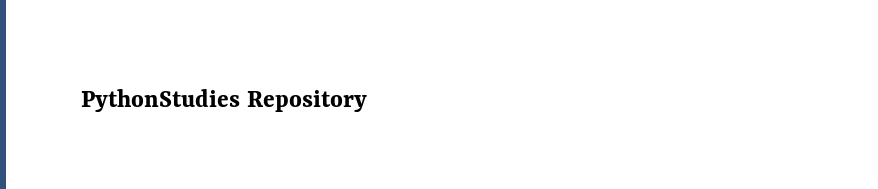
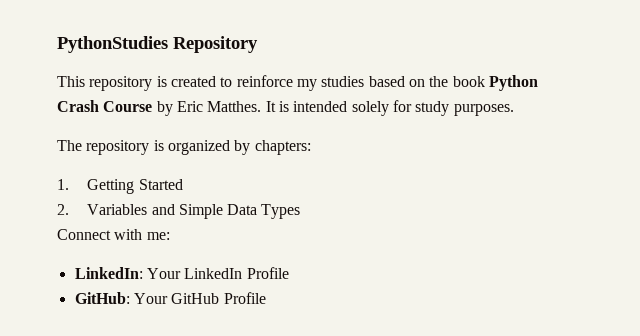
(368, 101) none -> [57,75,538,91] [57,100,514,116] [57,140,311,155] [57,179,183,194] [57,204,301,219] [57,229,170,240] [74,267,289,279] [74,292,266,304] // This repository is created to reinforce my studies based on the book Python Crash Course by Eric Matthes. It is intended solely for study purposes. // The repository is organized by chapters: // 1. Getting Started // 2. Variables and Simple Data Types // Connect with me: // LinkedIn: Your LinkedIn Profile // GitHub: Your GitHub Profile

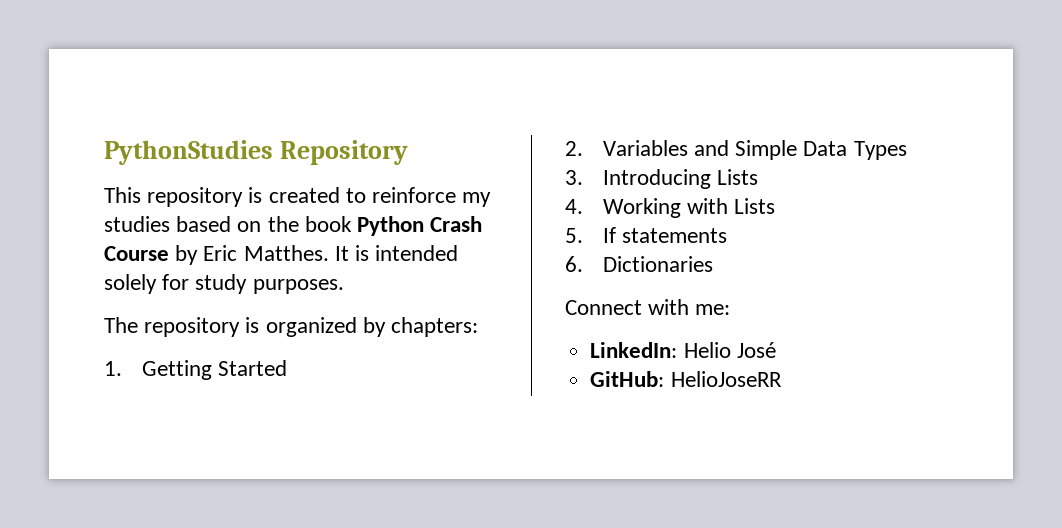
[57,229,170,240] [74,267,289,279] [74,292,266,304] Connect with me: // LinkedIn: Your LinkedIn Profile // GitHub: Your GitHub Profile -> [565,169,758,189] [565,198,776,218] [565,227,727,243] [565,256,713,272] [565,299,731,315] [590,342,776,358] [590,371,782,387] 3. Introducing Lists // 4. Working with Lists // 5. If statements // 6. Dictionaries // Connect with me: // LinkedIn: Helio José // GitHub: HelioJoseRR

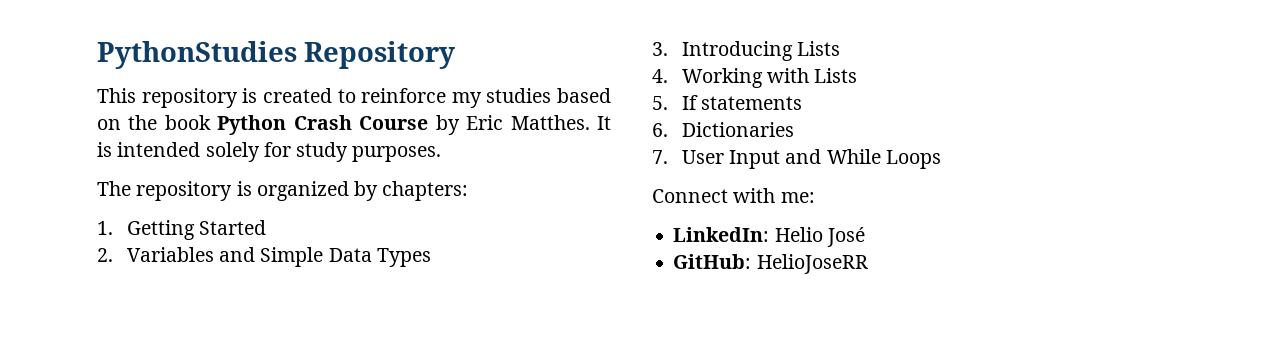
(713, 264) none -> [652,149,941,169] // 7. User Input and While Loops

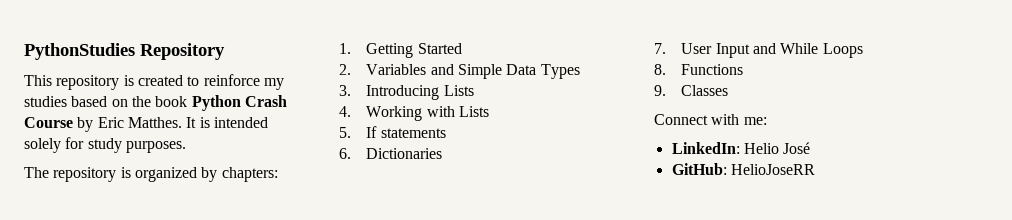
(941, 159) none -> [654,64,744,75] [654,85,729,96] // 8. Functions // 9. Classes

